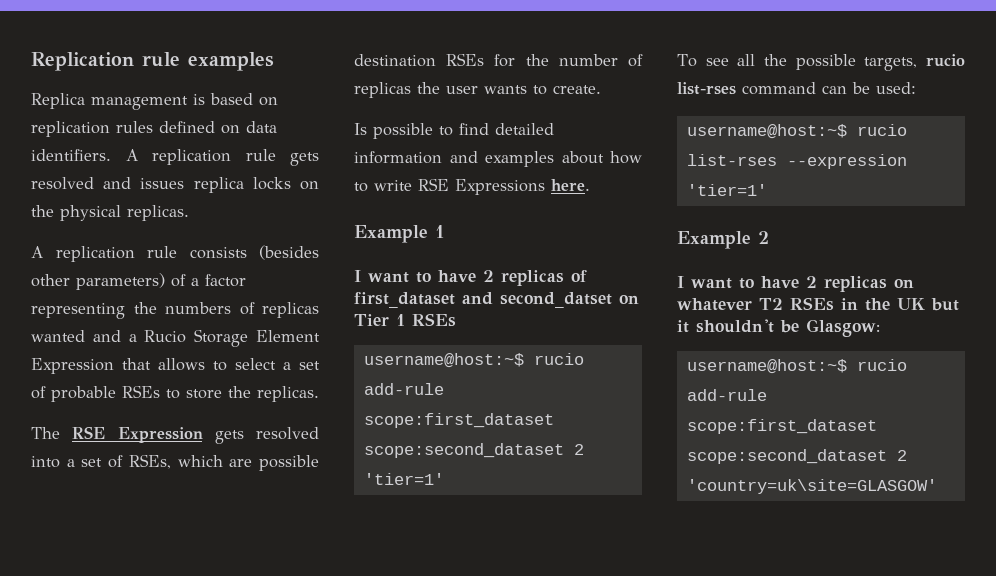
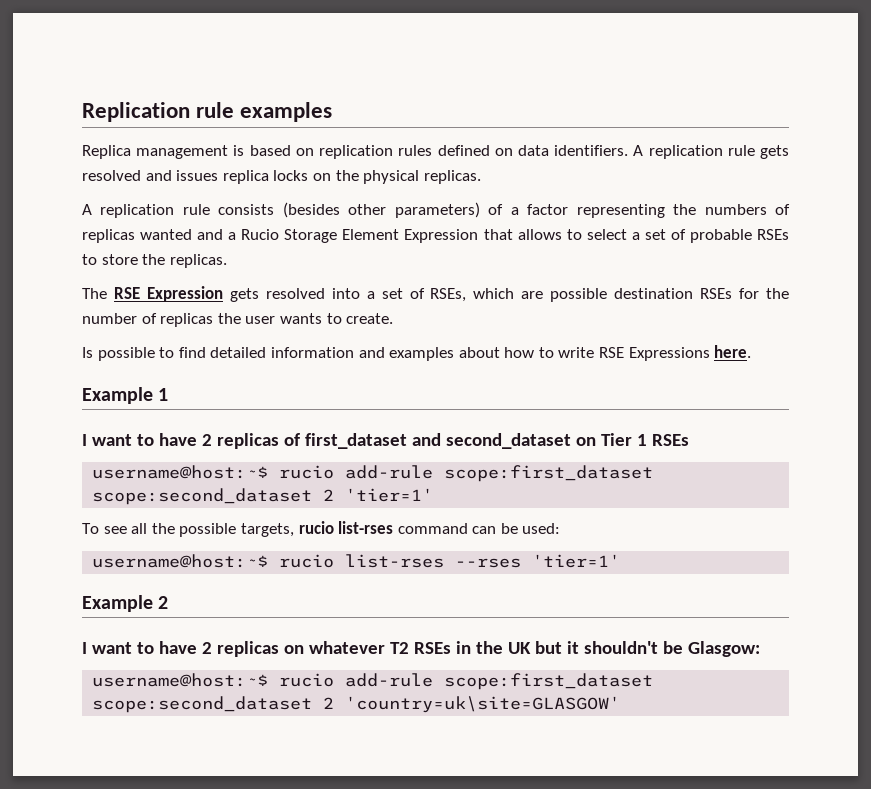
[500,292,612,308] second_datset -> [445,433,571,449] second_dataset
[786,154,907,169] --expression -> [455,558,522,568] --rses

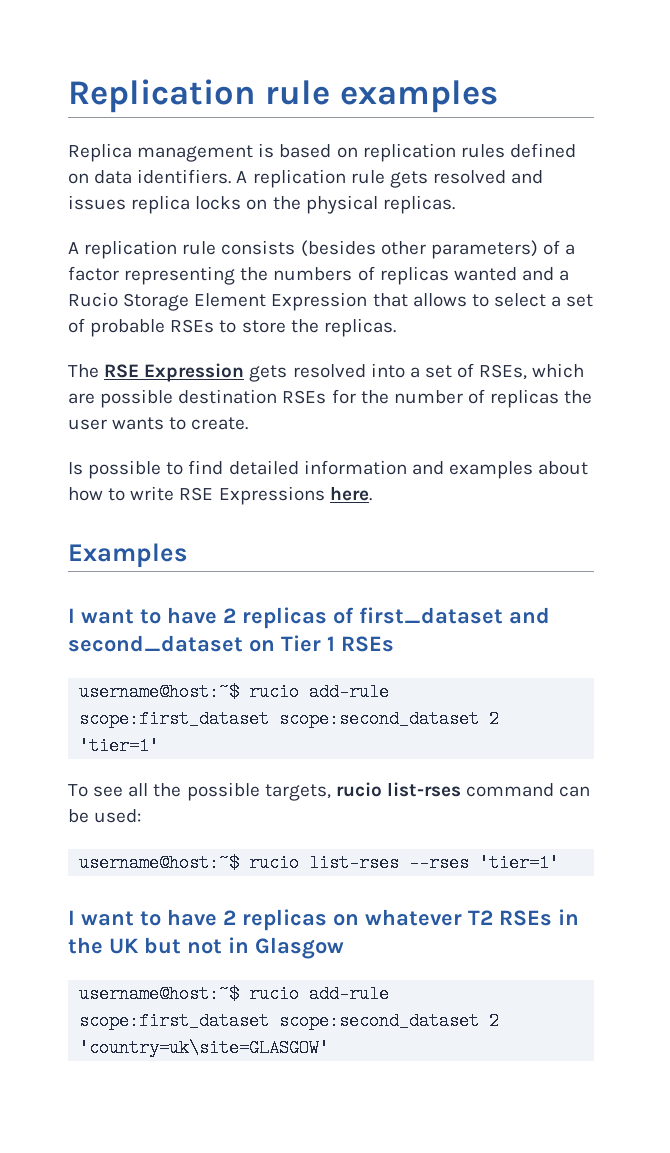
[82,387,169,404] Example 1 -> [68,543,187,568] Examples
[82,595,169,612] // Example 2 -> (560, 863) none
[566,641,760,657] it shouldn't be Glasgow: -> [187,937,344,959] not in Glasgow

